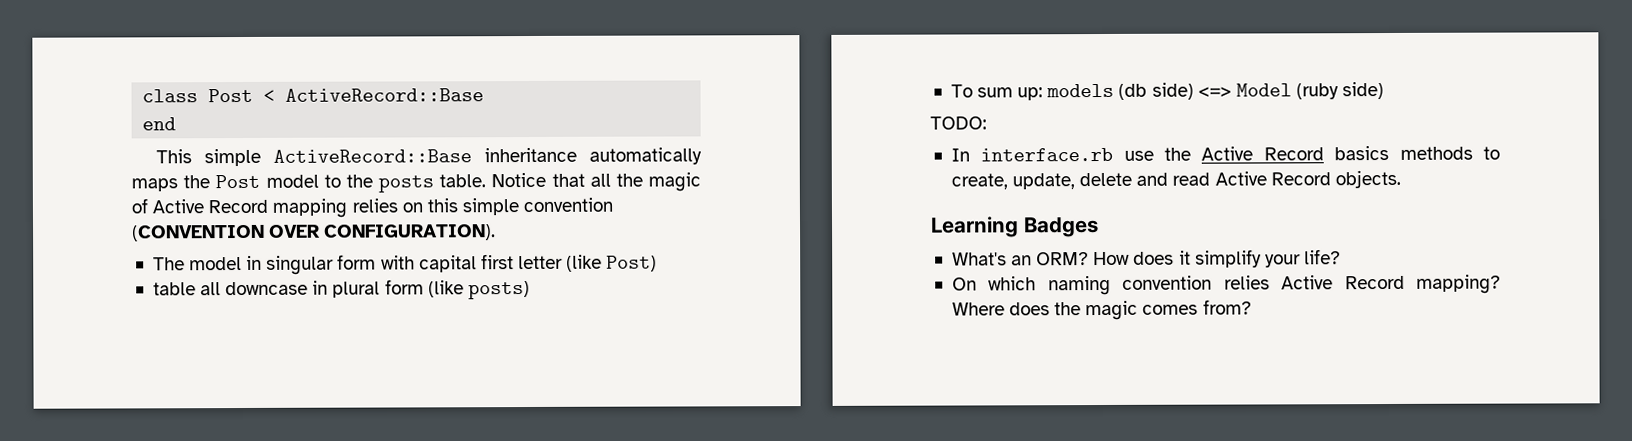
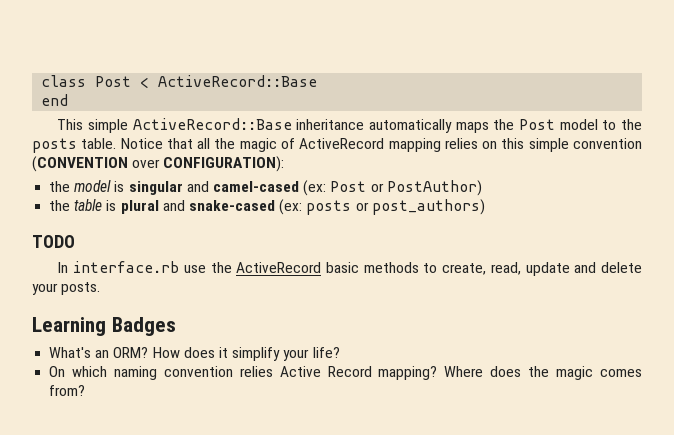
[152,199,269,214] Active Record -> [299,138,385,149] ActiveRecord
[269,224,497,241] [152,254,658,275] [152,279,530,300] [950,82,1385,101] [930,116,987,130] [950,145,1500,162] [950,169,1401,190] OVER CONFIGURATION). // The model in singular form with capital first letter (like Post) // table all downcase in plural form (like posts) // To sum up: models (db side) <=> Model (ruby side) // TODO: // In interface.rb use the Active Record basics methods to create, update, delete and read Active Record objects. -> [132,156,285,172] [49,180,482,196] [49,199,485,215] [32,235,75,248] [57,261,642,276] [32,282,101,295] over CONFIGURATION): // the model is singular and camel-cased (ex: Post or PostAuthor) // the table is plural and snake-cased (ex: posts or post_authors) // TODO // In interface.rb use the ActiveRecord basic methods to create, read, update and delete your posts.

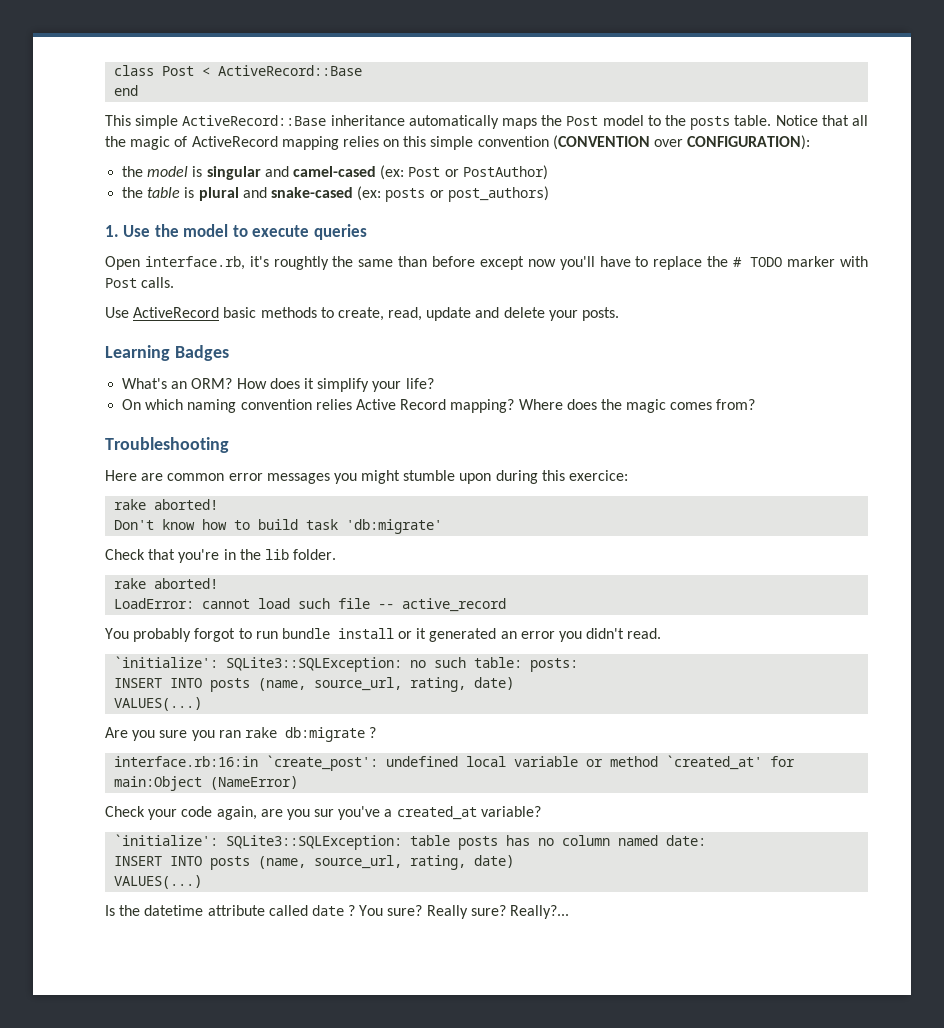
[32,235,75,248] [57,261,232,273] TODO // In interface.rb use the -> [105,224,367,240] [105,256,868,270] [105,277,175,288] [105,307,129,318] 1. Use the model to execute queries // Open interface.rb, it's roughtly the same than before except now you'll have to replace the # TODO marker with Post calls. // Use
(86, 390) none -> [105,437,229,453] [105,470,629,484] [114,499,219,510] [114,519,443,534] [105,549,337,563] [114,578,219,589] [114,598,507,612] [105,628,662,642] [114,656,579,672] [114,677,515,692] [114,697,203,711] [105,727,377,742] [114,755,796,771] [114,776,299,791] [105,806,541,820] [114,834,707,850] [114,855,515,870] [114,875,203,889] [105,905,570,919] // Troubleshooting // Here are common error messages you might stumble upon during this exercice: // rake aborted! // Don't know how to build task 'db:migrate' // Check that you're in the lib folder. // rake aborted! // LoadError: cannot load such file -- active_record // You probably forgot to run bundle install or it generated an error you didn't read. // `initialize': SQLite3::SQLException: no such table: posts: // INSERT INTO posts (name, source_url, rating, date) // VALUES(...) // Are you sure you ran rake db:migrate ? // interface.rb:16:in `create_post': undefined local variable or method `created_at' for main:Object (NameError) // Check your code again, are you sur you've a created_at variable? // `initialize': SQLite3::SQLException: table posts has no column named date: // INSERT INTO posts (name, source_url, rating, date) // VALUES(...) // Is the datetime attribute called date ? You sure? Really sure? Really?...

